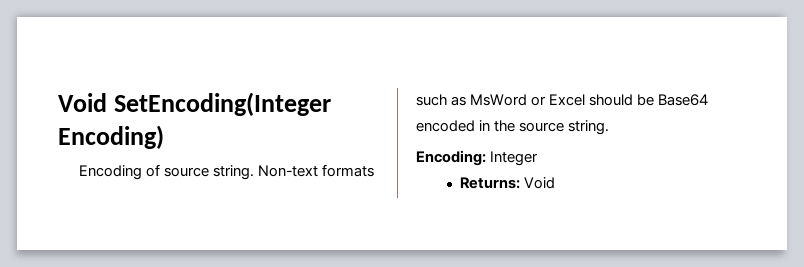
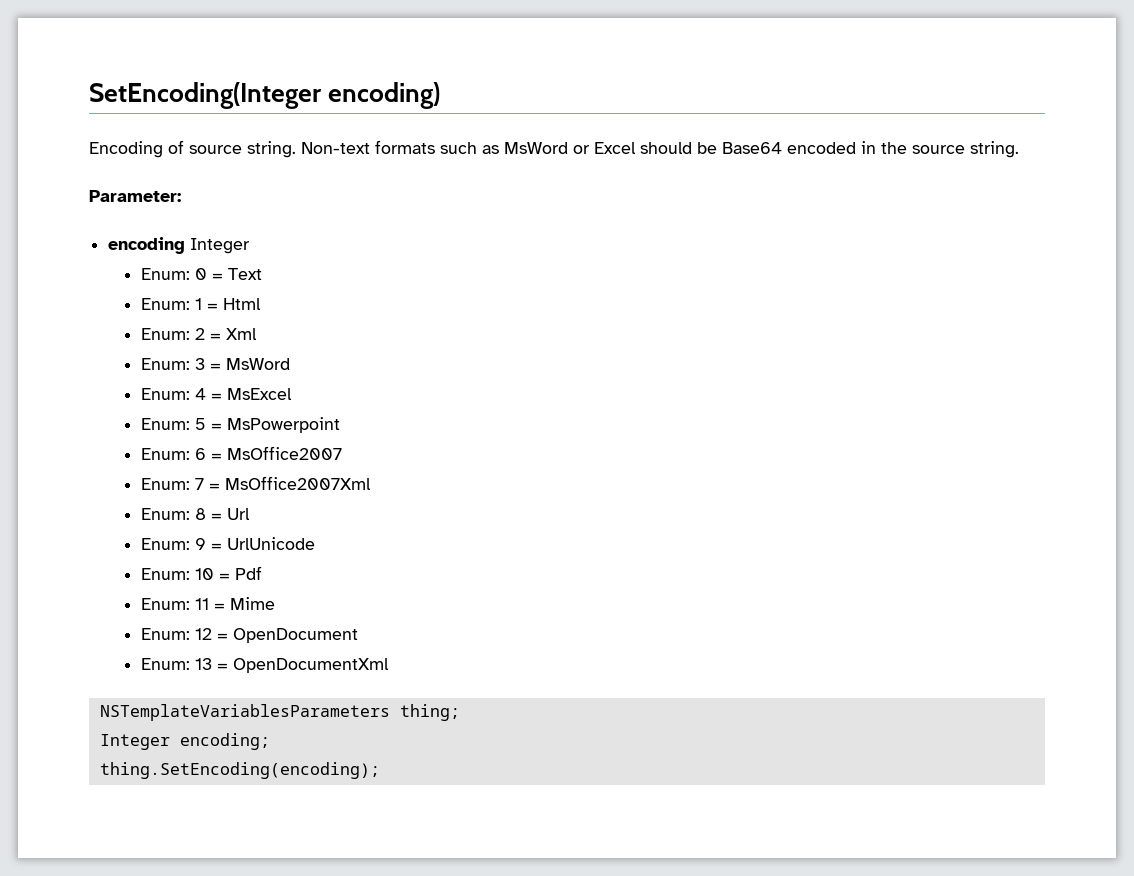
[58,92,332,116] [58,125,164,149] Void SetEncoding(Integer Encoding) -> [89,82,441,109] SetEncoding(Integer encoding)
[416,150,486,166] Encoding: -> [89,190,181,202] [108,237,186,254] Parameter: // encoding
[460,177,556,189] Returns: Void -> [140,268,262,280] [140,298,261,310] [140,328,257,340] [140,358,290,370] [140,388,292,400] [140,417,340,433] [140,446,342,460] [140,476,371,490] [140,508,250,520] [140,537,315,550] [140,566,262,580] [140,597,275,610] [140,628,358,643] [140,658,389,673] [99,704,460,721] [99,733,270,750] [99,762,380,779] Enum: 0 = Text // Enum: 1 = Html // Enum: 2 = Xml // Enum: 3 = MsWord // Enum: 4 = MsExcel // Enum: 5 = MsPowerpoint // Enum: 6 = MsOffice2007 // Enum: 7 = MsOffice2007Xml // Enum: 8 = Url // Enum: 9 = UrlUnicode // Enum: 10 = Pdf // Enum: 11 = Mime // Enum: 12 = OpenDocument // Enum: 13 = OpenDocumentXml // NSTemplateVariablesParameters thing; // Integer encoding; // thing.SetEncoding(encoding);

